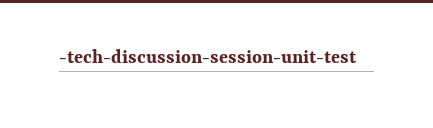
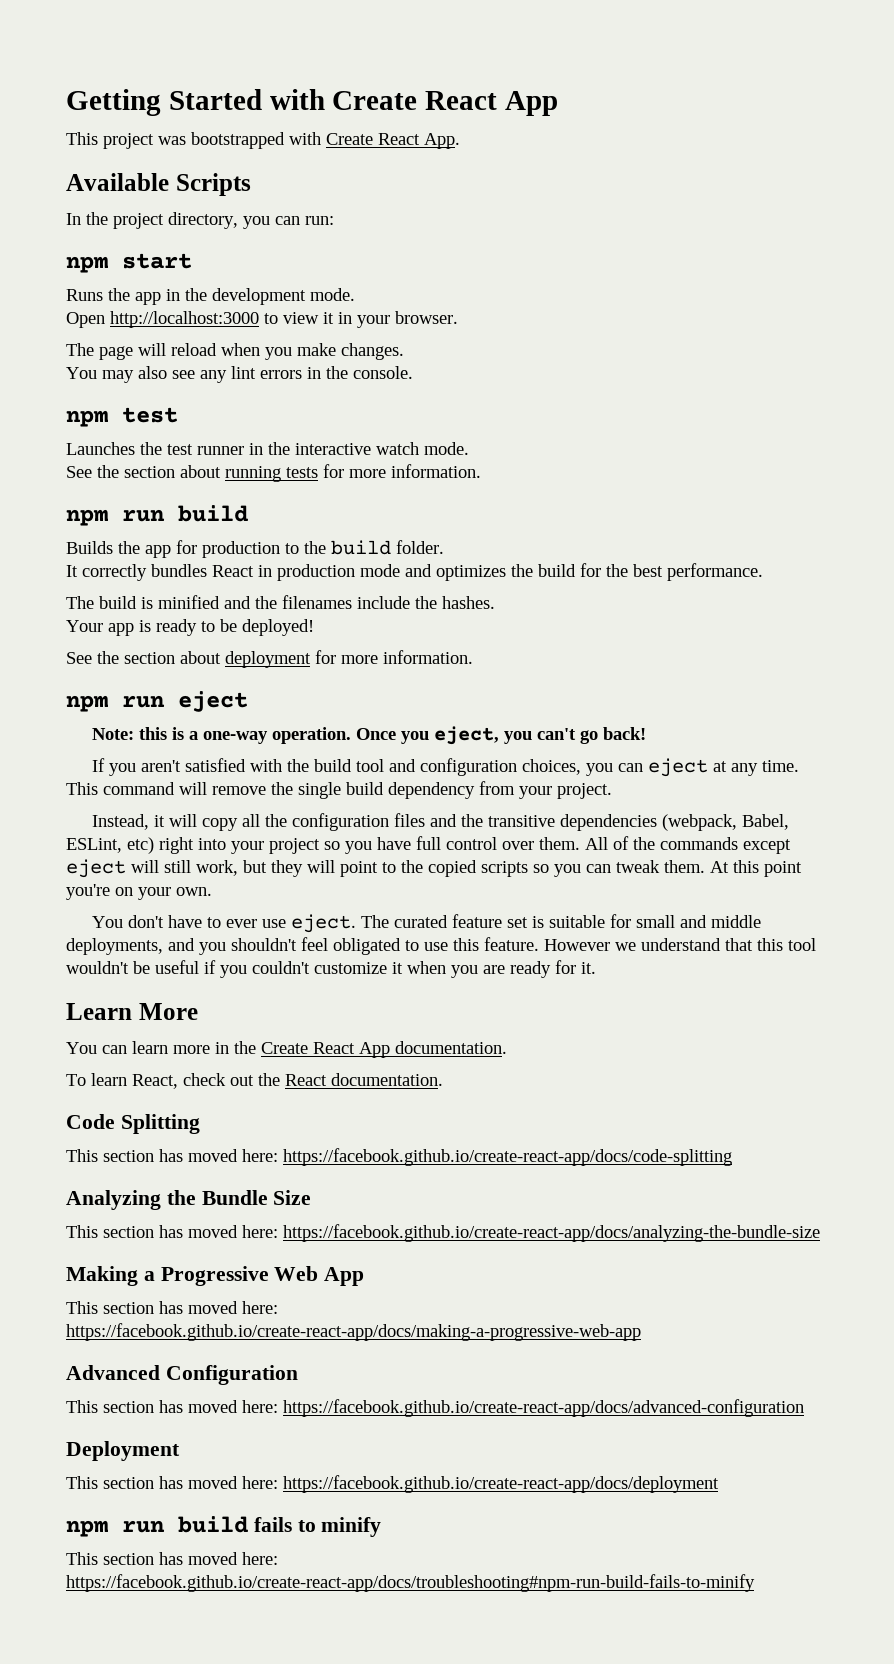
[59,49,357,63] -tech-discussion-session-unit-test -> [66,89,559,116] [66,132,460,149] [66,173,251,196] [66,212,334,229] [66,253,192,273] [66,288,355,305] [66,311,458,328] [66,343,404,360] [66,366,413,383] [66,407,178,427] [66,442,469,455] [66,464,481,482] [66,505,248,526] [66,540,444,558] [66,563,763,581] [66,595,495,609] [66,619,314,636] [66,650,473,668] [66,691,248,712] [91,726,646,745] [91,758,799,777] [66,781,612,799] [91,813,789,831] [66,836,791,854] [66,859,802,878] [66,884,212,900] [91,914,761,933] [66,937,816,955] [66,960,596,978] [66,1003,198,1020] [66,1041,507,1058] [66,1073,443,1089] [66,1114,200,1134] [66,1148,732,1166] [66,1190,312,1210] [66,1224,820,1242] [66,1266,365,1286] [66,1301,278,1314] [66,1323,641,1341] [66,1365,298,1385] [66,1399,804,1417] [66,1441,180,1461] [66,1475,719,1493] [66,1516,382,1537] [66,1552,278,1565] [66,1574,755,1592] Getting Started with Create React App // This project was bootstrapped with Create React App. // Available Scripts // In the project directory, you can run: // npm start // Runs the app in the development mode. // Open http://localhost:3000 to view it in your browser. // The page will reload when you make changes. // You may also see any lint errors in the console. // npm test // Launches the test runner in the interactive watch mode. // See the section about running tests for more information. // npm run build // Builds the app for production to the build folder. // It correctly bundles React in production mode and optimizes the build for the best performance. // The build is minified and the filenames include the hashes. // Your app is ready to be deployed! // See the section about deployment for more information. // npm run eject // Note: this is a one-way operation. Once you eject, you can't go back! // If you aren't satisfied with the build tool and configuration choices, you can eject at any time. This command will remove the single build dependency from your project. // Instead, it will copy all the configuration files and the transitive dependencies (webpack, Babel, ESLint, etc) right into your project so you have full control over them. All of the commands except eject will still work, but they will point to the copied scripts so you can tweak them. At this point you're on your own. // You don't have to ever use eject. The curated feature set is suitable for small and middle deployments, and you shouldn't feel obligated to use this feature. However we understand that this tool wouldn't be useful if you couldn't customize it when you are ready for it. // Learn More // You can learn more in the Create React App documentation. // To learn React, check out the React documentation. // Code Splitting // This section has moved here: https://facebook.github.io/create-react-app/docs/code-splitting // Analyzing the Bundle Size // This section has moved here: https://facebook.github.io/create-react-app/docs/analyzing-the-bundle-size // Making a Progressive Web App // This section has moved here: https://facebook.github.io/create-react-app/docs/making-a-progressive-web-app // Advanced Configuration // This section has moved here: https://facebook.github.io/create-react-app/docs/advanced-configuration // Deployment // This section has moved here: https://facebook.github.io/create-react-app/docs/deployment // npm run build fails to minify // This section has moved here: https://facebook.github.io/create-react-app/docs/troubleshooting#npm-run-build-fails-to-minify

